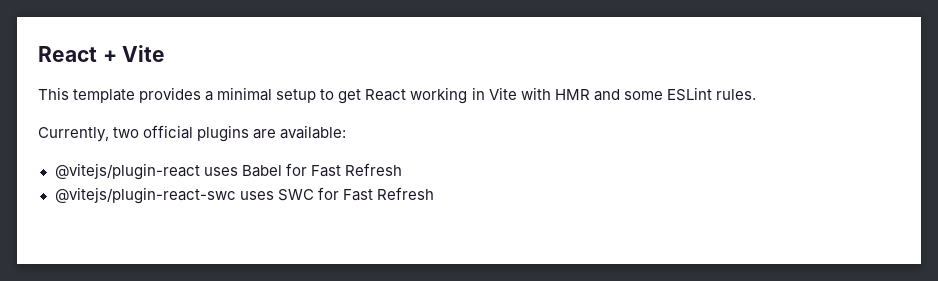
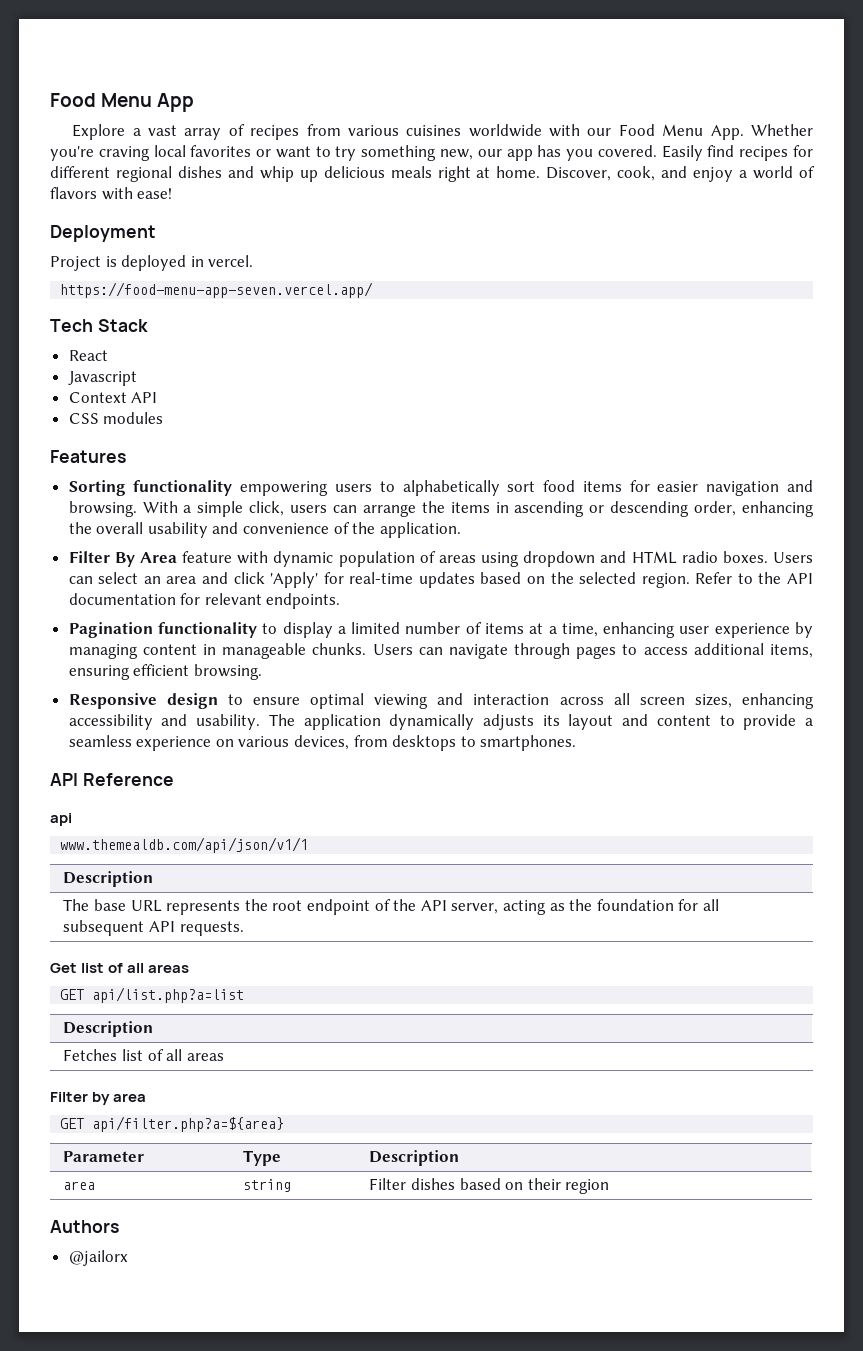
[38,45,166,62] [38,87,756,104] [38,125,347,142] [54,163,402,180] [54,187,434,204] React + Vite // This template provides a minimal setup to get React working in Vite with HMR and some ESLint rules. // Currently, two official plugins are available: // @vitejs/plugin-react uses Babel for Fast Refresh // @vitejs/plugin-react-swc uses SWC for Fast Refresh -> [50,93,195,112] [72,124,813,140] [50,145,814,161] [50,166,815,182] [50,187,173,200] [50,225,156,242] [50,255,254,271] [60,282,374,298] [50,319,148,332] [68,350,108,361] [67,371,137,386] [68,392,158,403] [68,412,164,424] [50,450,126,463] [68,480,813,496] [68,501,814,517] [68,522,461,538] [68,551,813,567] [68,572,813,588] [68,593,341,609] [68,622,813,638] [68,643,814,659] [68,664,262,680] [68,693,815,709] [68,714,813,730] [68,735,577,751] [50,773,174,786] [50,813,72,826] [60,837,309,853] [63,871,154,887] [63,899,719,915] [63,920,244,936] [50,963,190,973] [60,987,245,1003] [63,1021,154,1037] [63,1049,224,1061] [50,1092,147,1105] [60,1116,285,1132] [63,1151,145,1162] [243,1150,282,1166] [369,1150,460,1166] [63,1181,96,1190] [243,1179,292,1192] [369,1178,610,1194] [50,1220,119,1233] [68,1250,128,1266] Food Menu App // Explore a vast array of recipes from various cuisines worldwide with our Food Menu App. Whether you're craving local favorites or want to try something new, our app has you covered. Easily find recipes for different regional dishes and whip up delicious meals right at home. Discover, cook, and enjoy a world of flavors with ease! // Deployment // Project is deployed in vercel. // https://food-menu-app-seven.vercel.app/ // Tech Stack // React // Javascript // Context API // CSS modules // Features // Sorting functionality empowering users to alphabetically sort food items for easier navigation and browsing. With a simple click, users can arrange the items in ascending or descending order, enhancing the overall usability and convenience of the application. // Filter By Area feature with dynamic population of areas using dropdown and HTML radio boxes. Users can select an area and click 'Apply' for real-time updates based on the selected region. Refer to the API documentation for relevant endpoints. // Pagination functionality to display a limited number of items at a time, enhancing user experience by managing content in manageable chunks. Users can navigate through pages to access additional items, ensuring efficient browsing. // Responsive design to ensure optimal viewing and interaction across all screen sizes, enhancing accessibility and usability. The application dynamically adjusts its layout and content to provide a seamless experience on various devices, from desktops to smartphones. // API Reference // api // www.themealdb.com/api/json/v1/1 // Description // The base URL represents the root endpoint of the API server, acting as the foundation for all subsequent API requests. // Get list of all areas // GET api/list.php?a=list // Description // Fetches list of all areas // Filter by area // GET api/filter.php?a=${area} // Parameter | Type | Description // area | string | Filter dishes based on their region // Authors // @jailorx

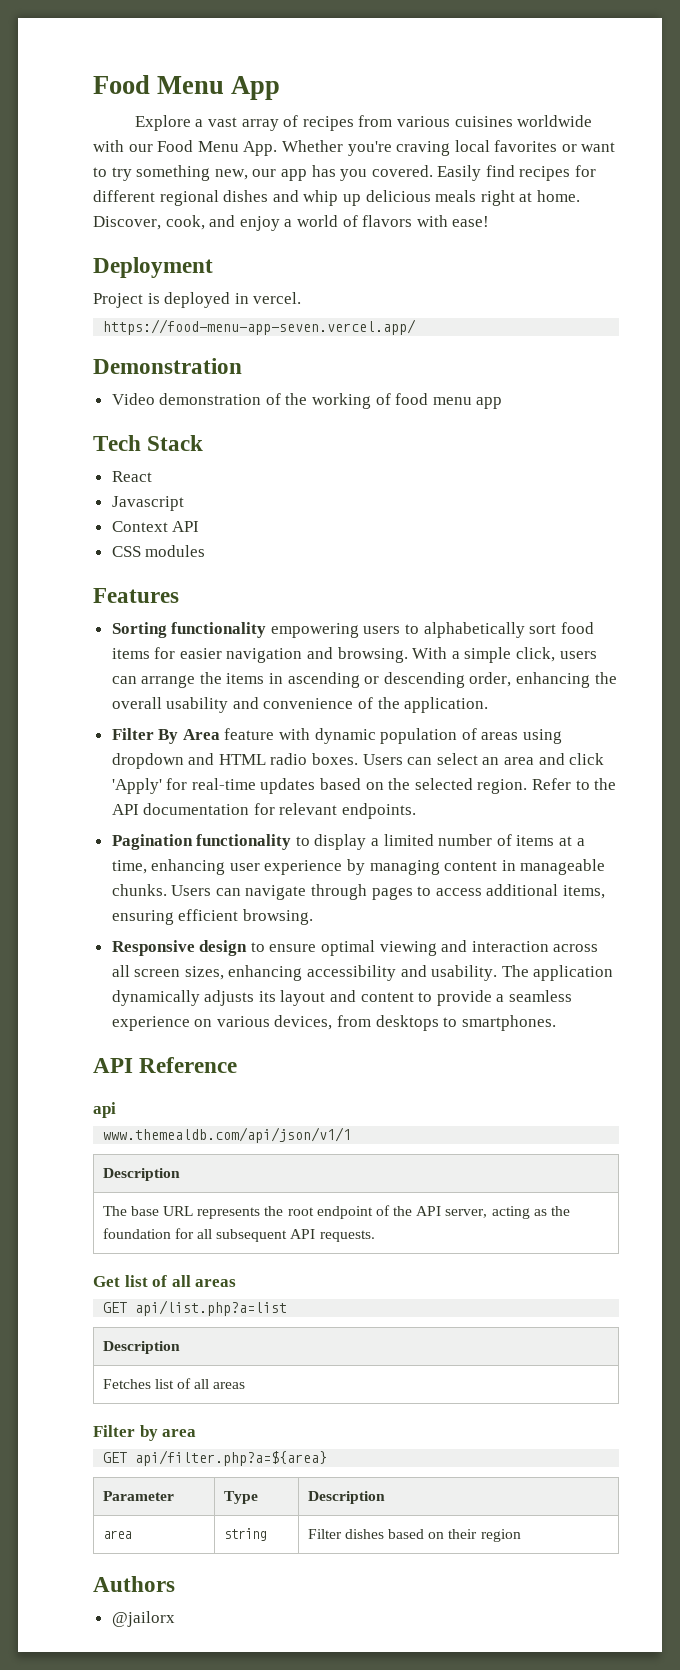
(374, 290) none -> [93,358,242,374] [111,393,503,409] // Demonstration // Video demonstration of the working of food menu app

